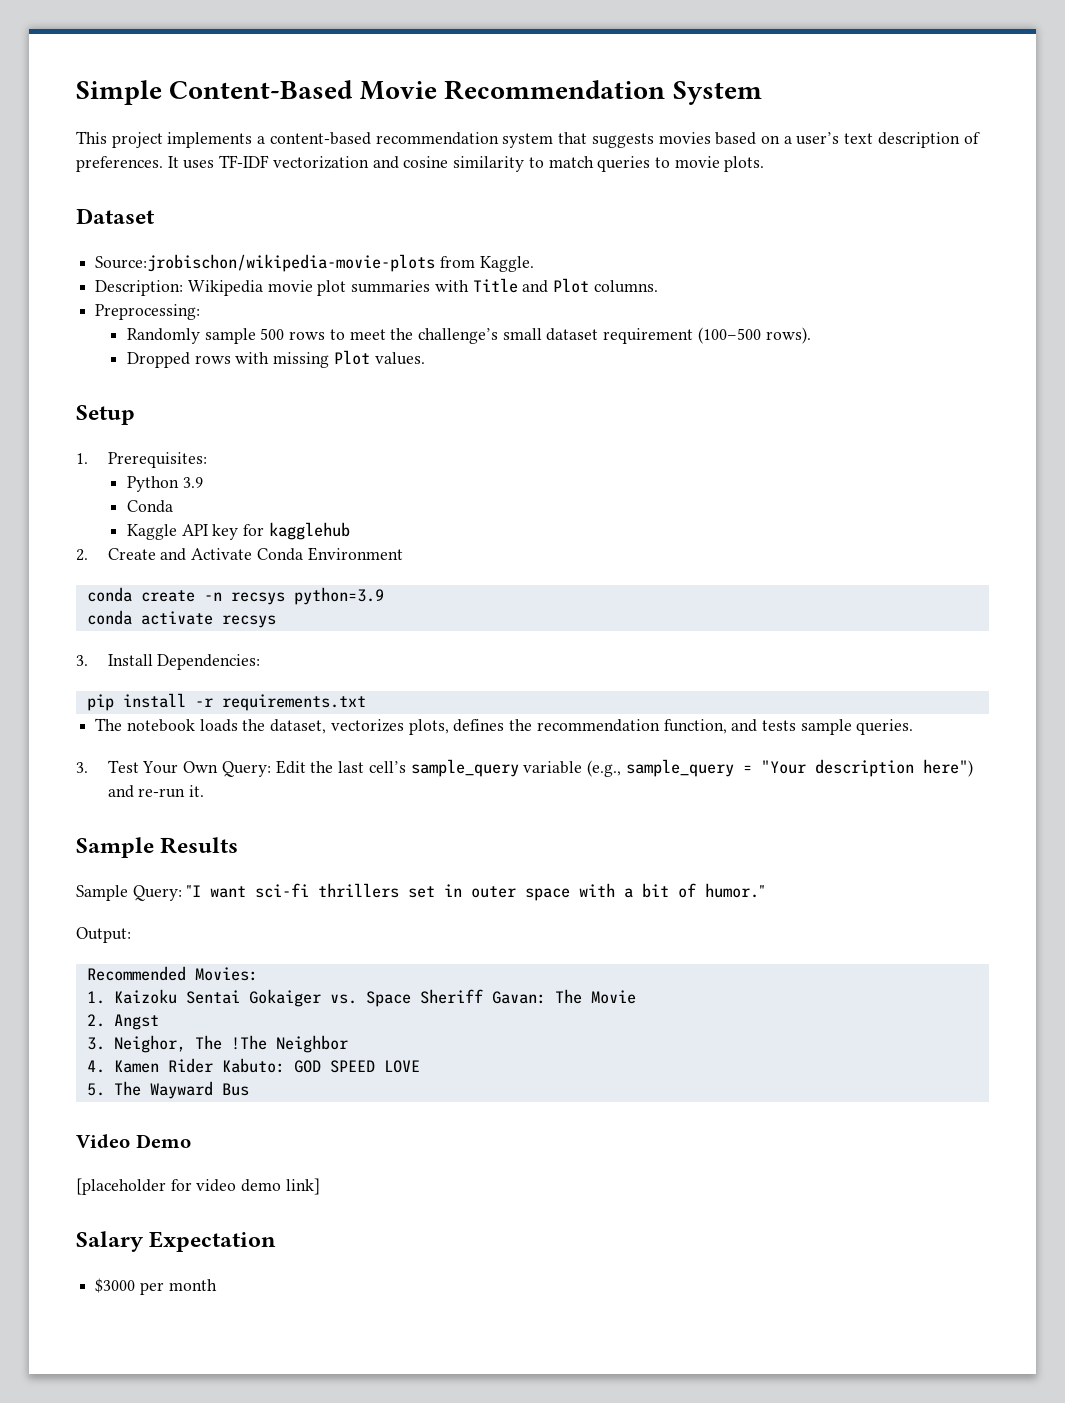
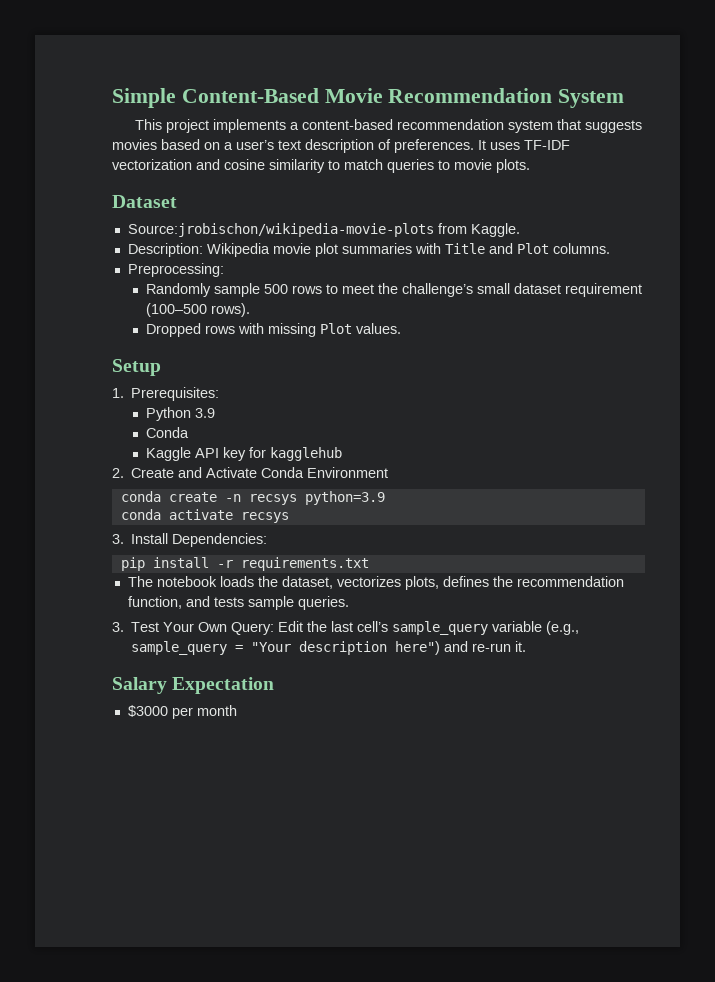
[76,837,239,858] [76,883,766,901] [76,927,131,943] [86,966,258,981] [86,989,636,1007] [86,1014,159,1030] [86,1035,348,1053] [86,1058,420,1073] [86,1081,249,1099] [76,1134,191,1148] [76,1178,320,1195] // Sample Results // Sample Query: "I want sci-fi thrillers set in outer space with a bit of humor." // Output: // Recommended Movies: // 1. Kaizoku Sentai Gokaiger vs. Space Sheriff Gavan: The Movie // 2. Angst // 3. Neighor, The !The Neighbor // 4. Kamen Rider Kabuto: GOD SPEED LOVE // 5. The Wayward Bus // Video Demo // [placeholder for video demo link] -> (527, 646) none

